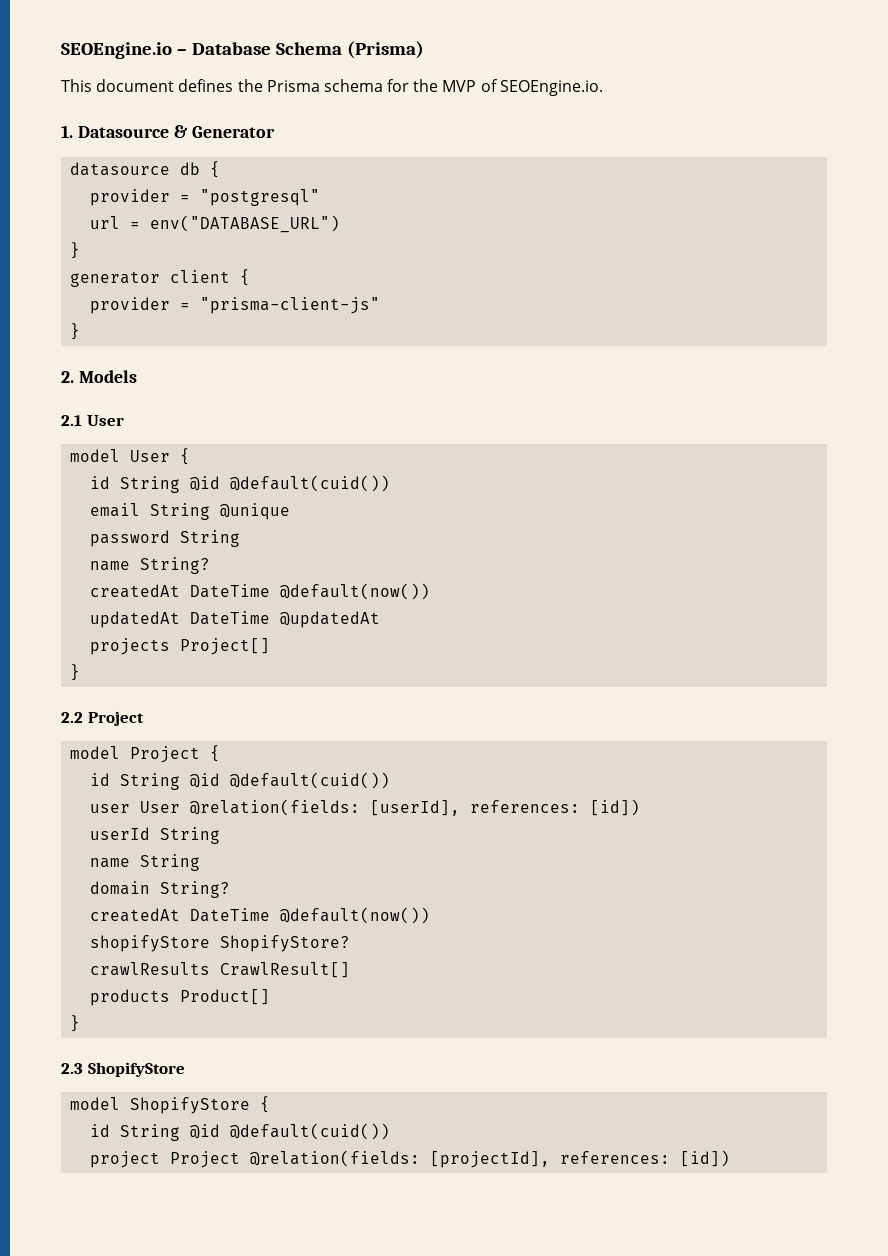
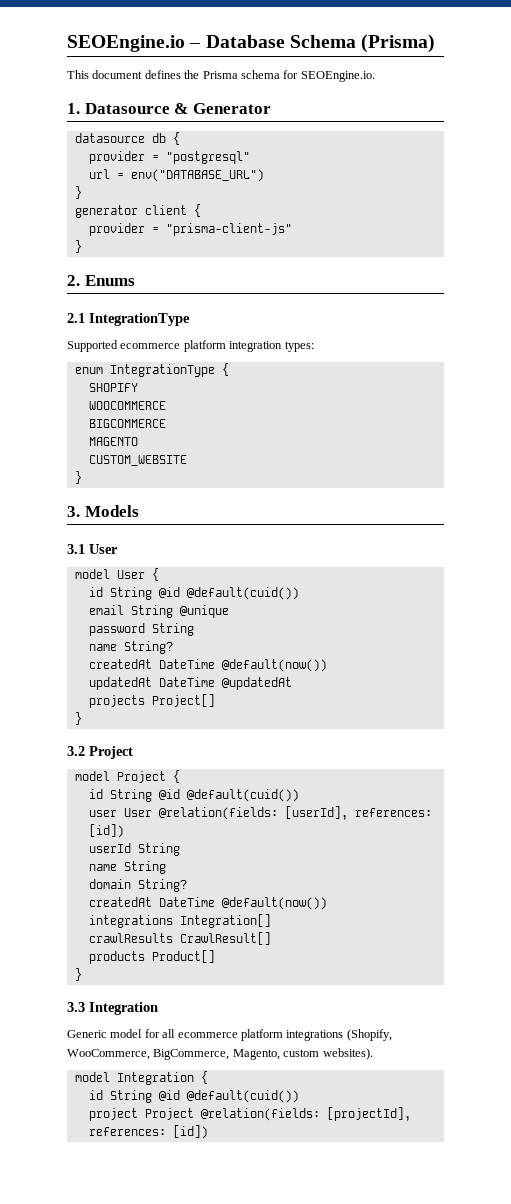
[413,79,498,92] the MVP of -> (299, 74) none
(74, 377) none -> [84,275,135,286] [67,313,190,326] [67,340,314,352] [74,363,229,377] [88,383,138,392] [88,401,166,410] [88,419,166,428] [88,437,138,446] [88,455,187,466] [74,471,82,484] [67,506,80,517] Enums // 2.1 IntegrationType // Supported ecommerce platform integration types: // enum IntegrationType { // SHOPIFY // WOOCOMMERCE // BIGCOMMERCE // MAGENTO // CUSTOM_WEBSITE // } // 3.
[61,415,82,426] 2.1 -> [67,544,85,554] 3.1
[61,712,83,723] 2.2 -> [67,746,85,756] 3.2
[90,935,351,952] shopifyStore ShopifyStore? -> [88,914,271,928] integrations Integration[]
[61,1062,185,1077] [70,1097,251,1114] 2.3 ShopifyStore // model ShopifyStore -> [67,1002,158,1015] [67,1029,392,1041] [67,1048,373,1060] [74,1072,194,1085] 3.3 Integration // Generic model for all ecommerce platform integrations (Shopify, WooCommerce, BigCommerce, Magento, custom websites). // model Integration

